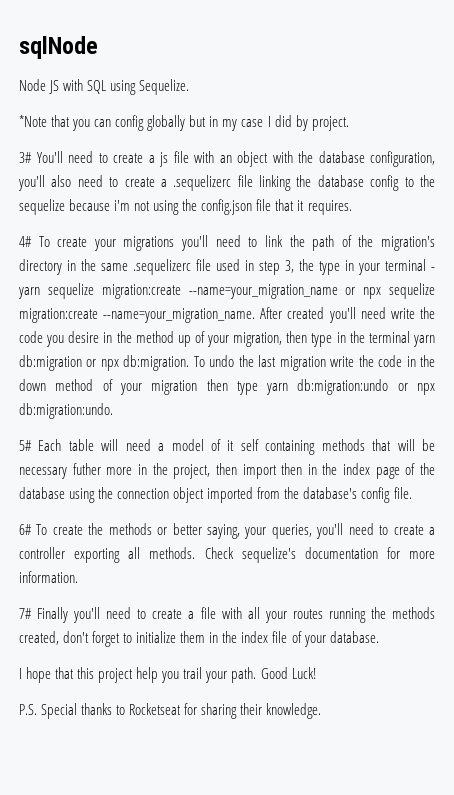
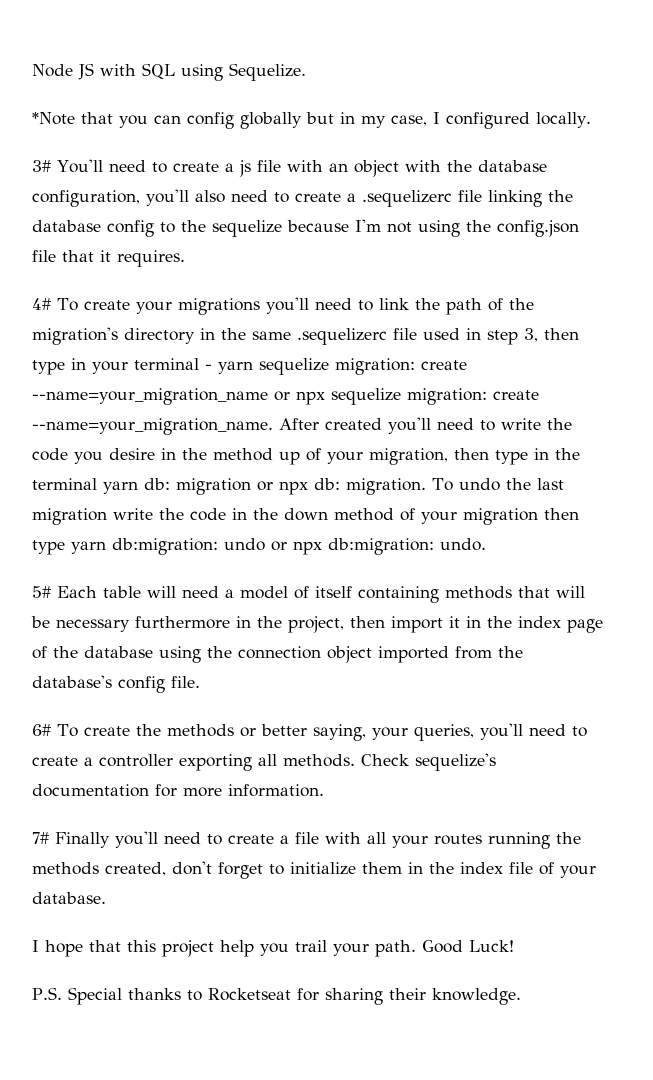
[19,36,98,59] sqlNode // -> (32, 70) none
[241,115,349,131] case I did by project. -> [391,112,591,129] case, I configured locally.
[114,200,131,211] i'm -> [355,219,381,232] I'm
[299,259,314,271] the -> [544,328,579,340] then
[101,284,181,299] migration:create -> [335,358,467,375] migration: create
[19,308,98,323] migration:create -> [407,388,539,405] migration: create
(386, 313) none -> [480,420,495,431] to
[19,355,190,371] db:migration or npx db:migration. -> [144,478,426,495] db: migration or npx db: migration.
[297,379,436,395] [19,403,113,419] db:migration:undo or npx db:migration:undo. -> [112,538,486,555] db:migration: undo or npx db:migration: undo.
[227,439,259,451] it self -> [315,586,352,598] itself
[72,463,133,475] futher more -> [135,616,230,629] furthermore
[281,463,303,475] then -> [449,616,460,628] it

